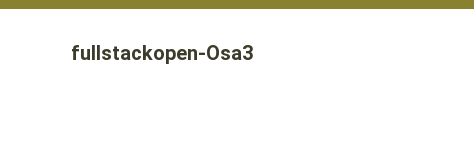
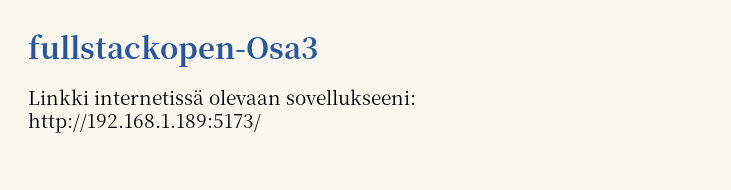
(253, 54) none -> [28,89,417,105] [28,112,261,133] // Linkki internetissä olevaan sovellukseeni: http://192.168.1.189:5173/

